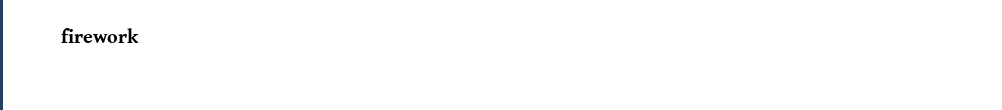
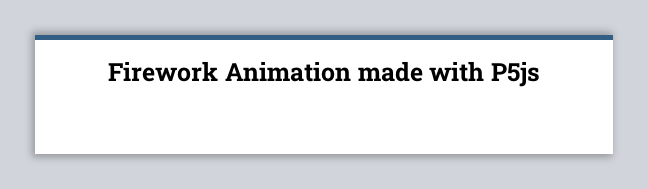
[61,28,139,43] firework -> [108,61,540,87] Firework Animation made with P5js

